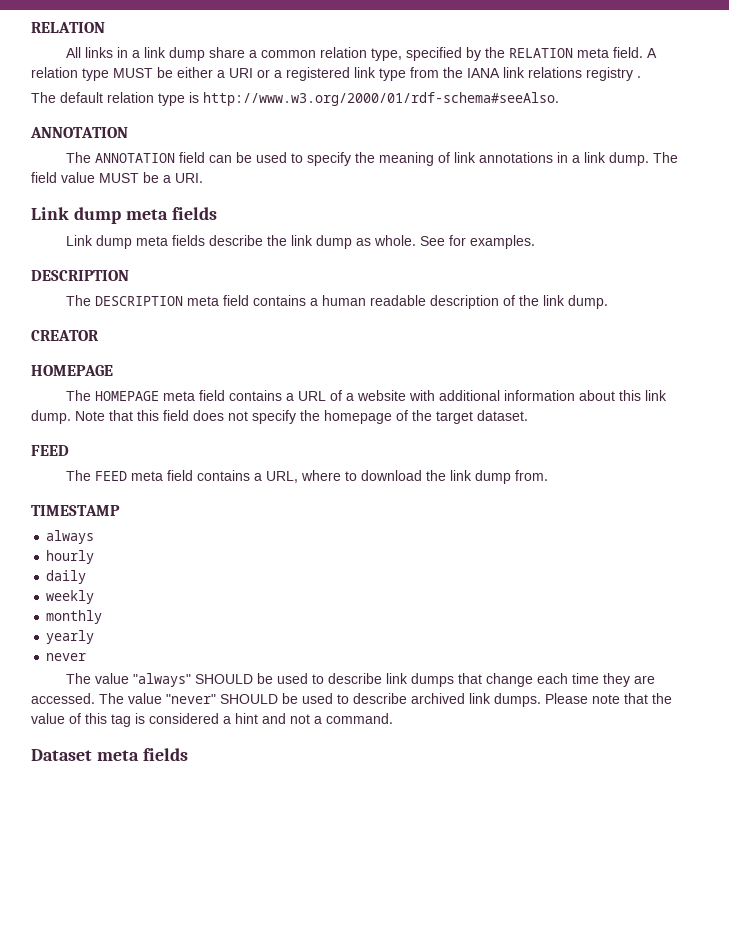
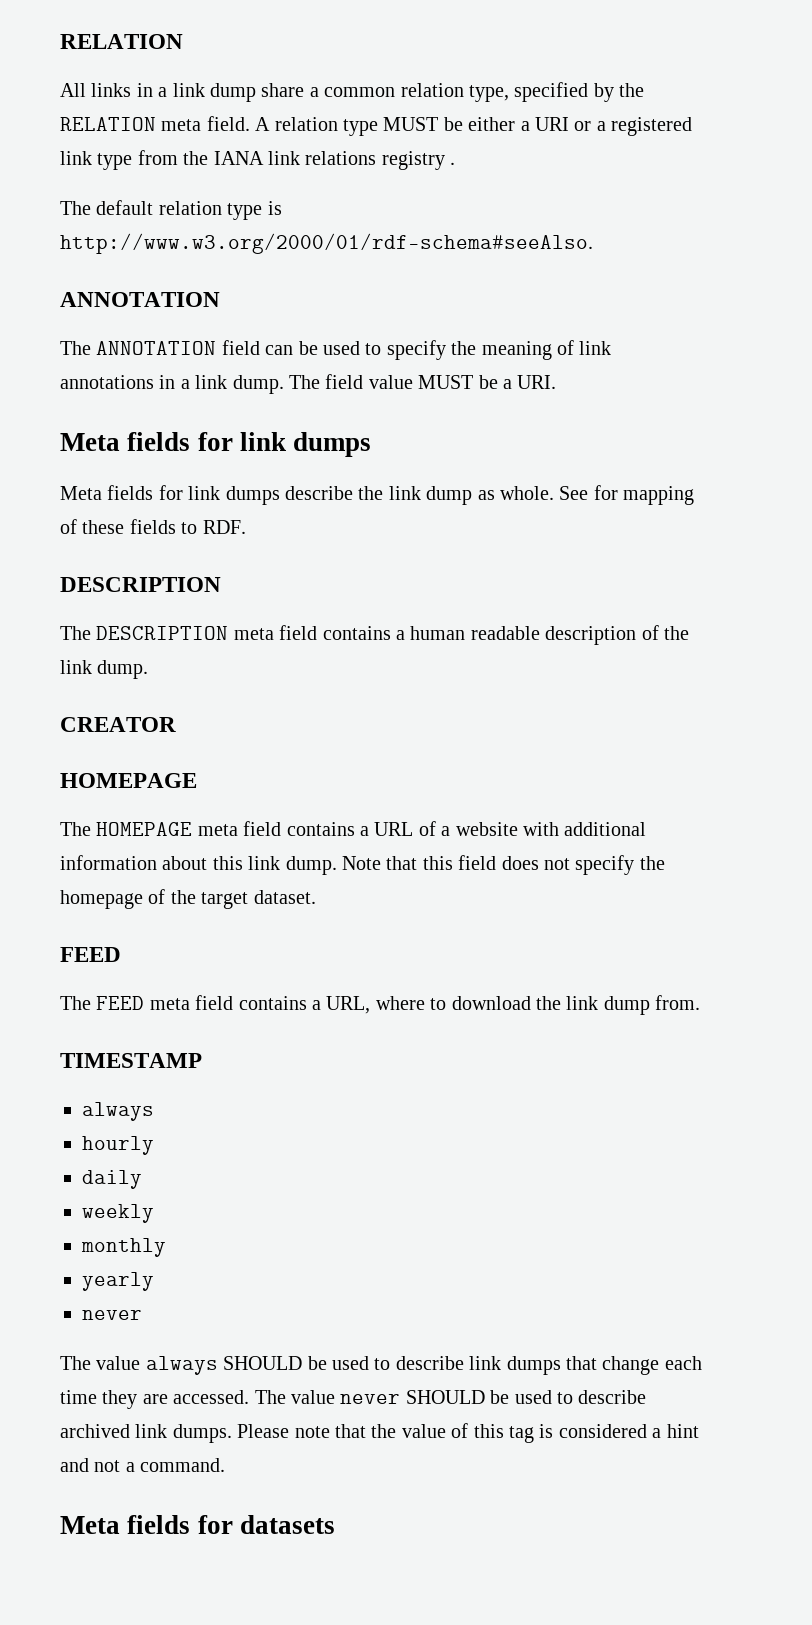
[31,207,217,224] [65,235,205,249] Link dump meta fields // Link dump meta fields -> [60,432,372,457] [60,485,280,505] Meta fields for link dumps // Meta fields for link dumps
[469,235,535,249] examples. -> [623,486,695,505] [60,519,246,534] mapping of these fields to RDF.
[132,673,191,687] "always" -> [145,1356,218,1375] always
[166,694,216,704] "never" -> [340,1394,401,1404] never
[31,748,188,761] Dataset meta fields -> [60,1515,335,1534] Meta fields for datasets

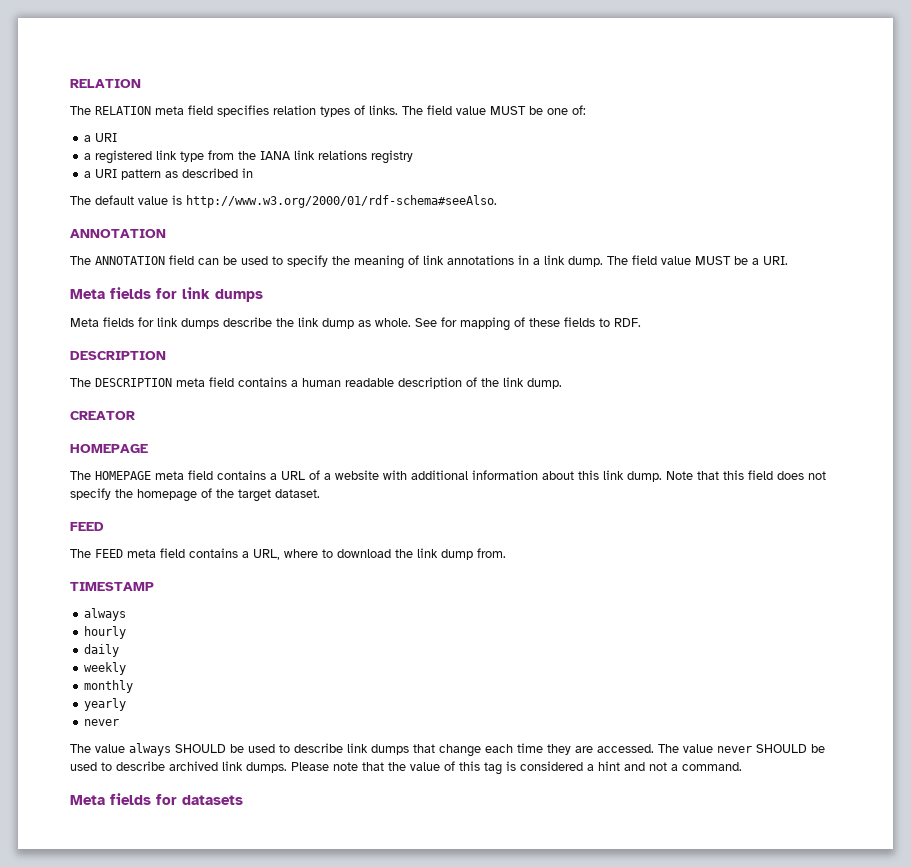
[60,82,645,102] [60,116,592,136] All links in a link dump share a common relation type, specified by the RELATION meta field. A relation type MUST be either a URI or -> [70,105,586,117] [84,133,118,142] The RELATION meta field specifies relation types of links. The field value MUST be one of: // a URI //
[450,162,456,165] . -> [84,168,254,180] // a URI pattern as described in
[158,201,263,220] relation type -> [138,196,168,205] value

